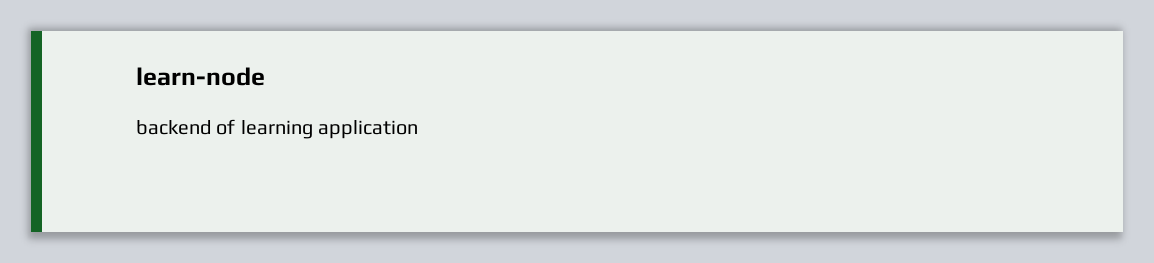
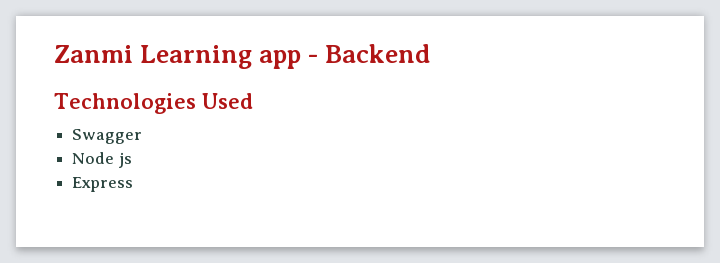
[136,67,265,86] [136,119,419,139] learn-node // backend of learning application -> [54,44,431,69] [54,93,253,114] [72,129,143,144] [72,152,132,168] [72,177,134,192] Zanmi Learning app - Backend // Technologies Used // Swagger // Node js // Express

